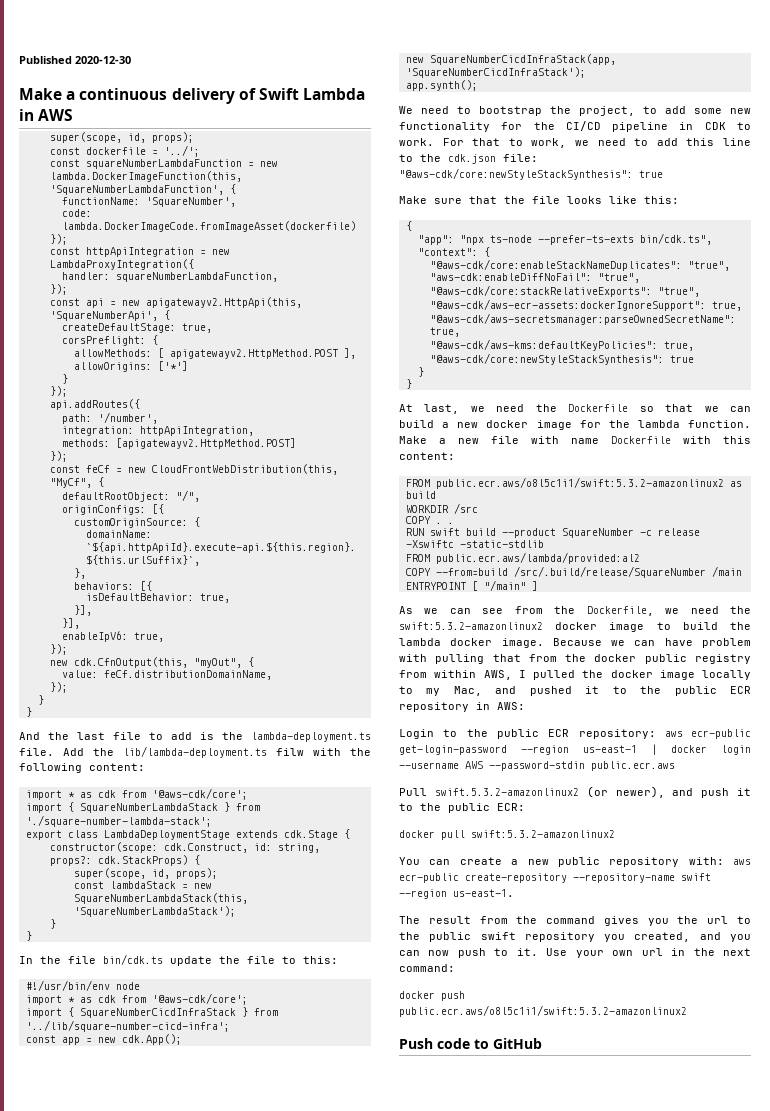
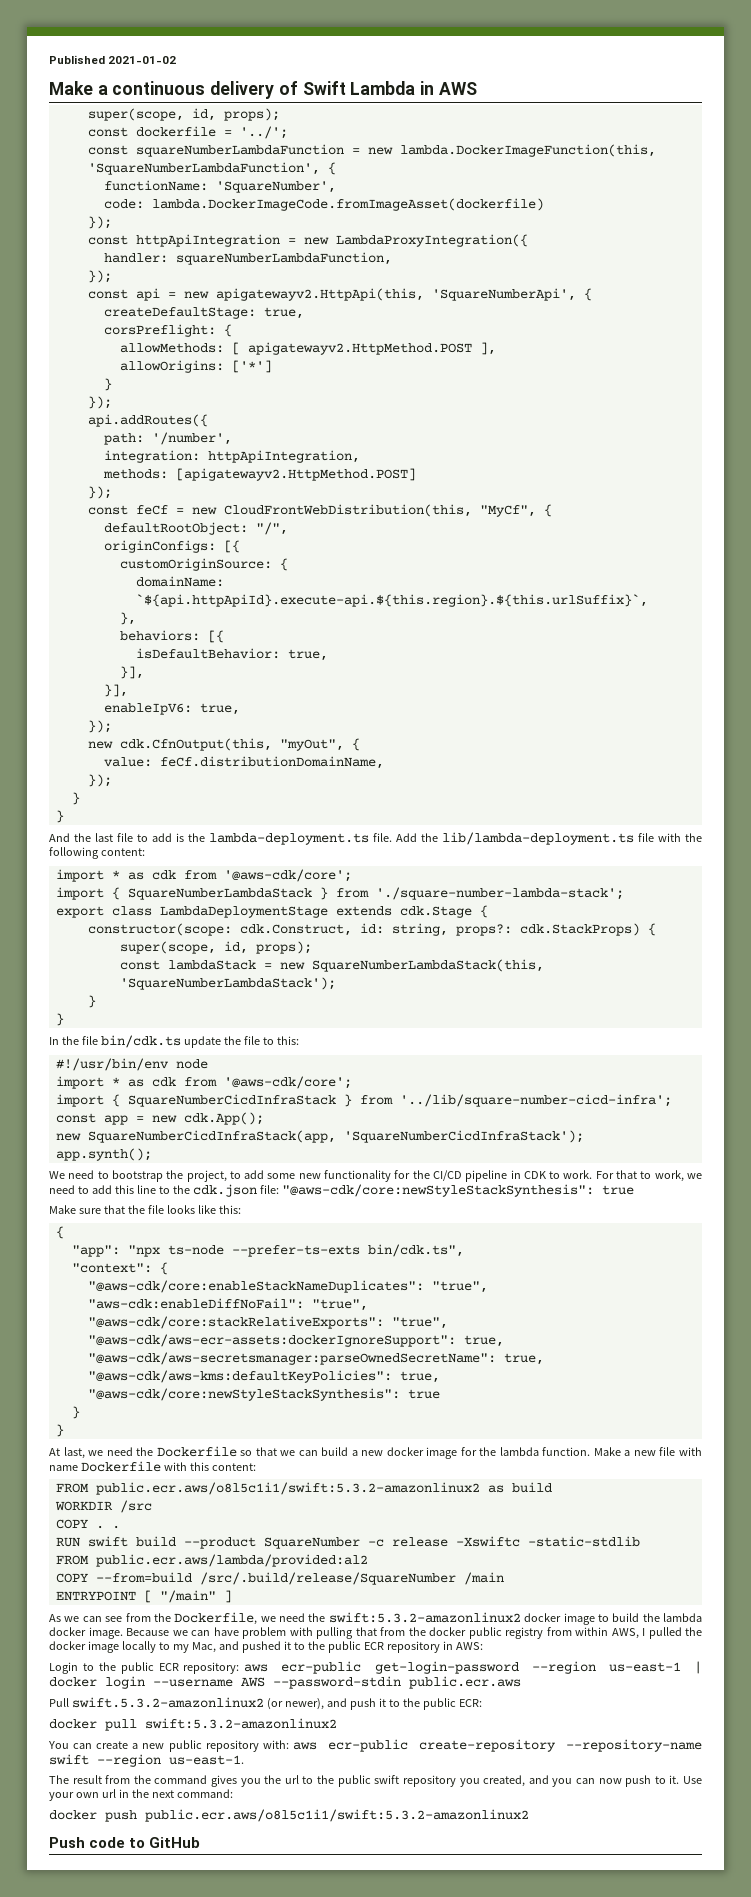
[75,56,131,64] 2020-12-30 -> [108,56,177,64] 2021-01-02
[276,748,304,756] filw -> [638,833,654,842] file

